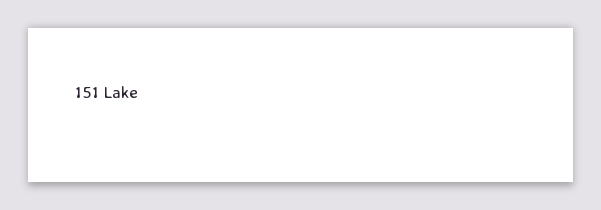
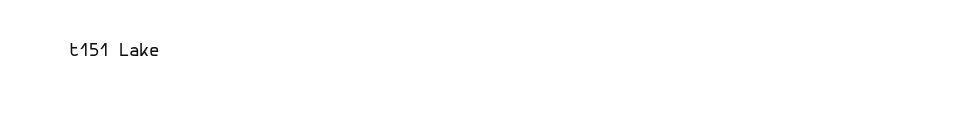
[75,87,99,98] 151 -> [69,43,109,56] t151

